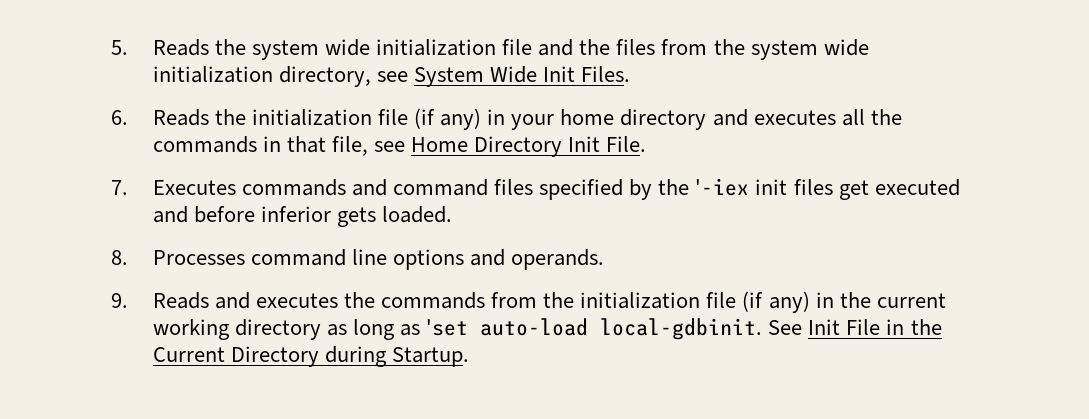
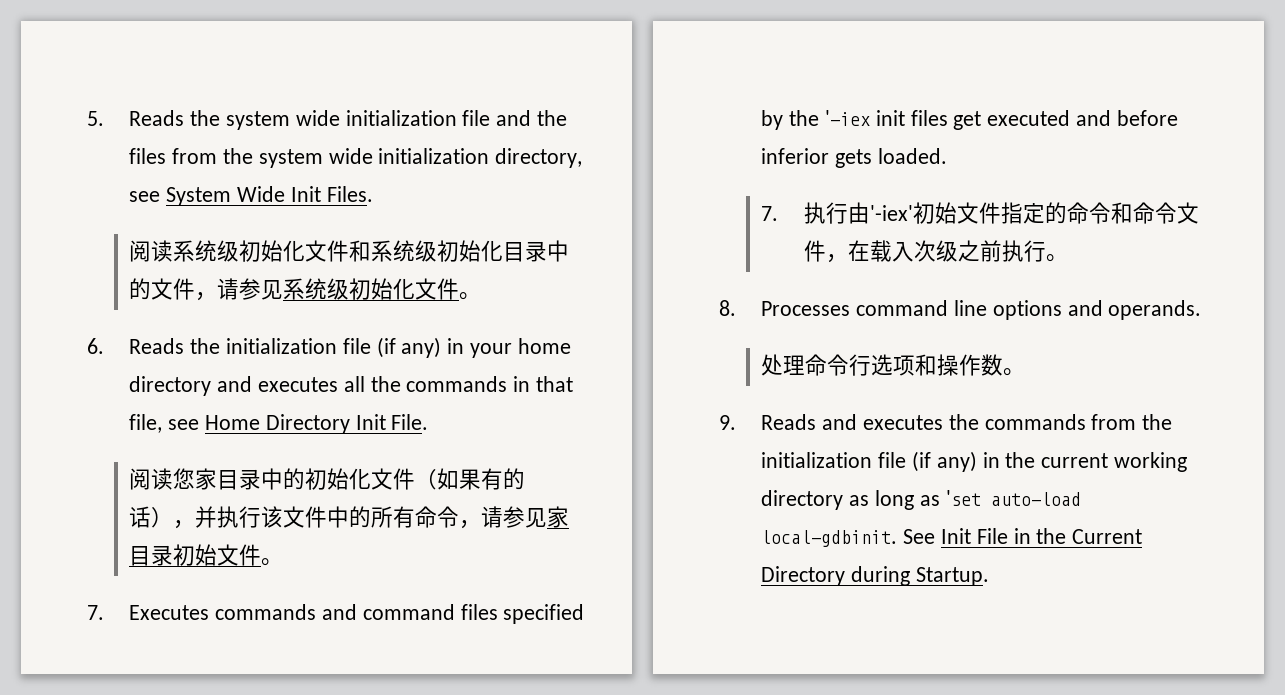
(631, 74) none -> [129,240,570,262] [129,278,482,301] // 阅读系统级初始化文件和系统级初始化目录中的文件，请参见系统级初始化文件。
(647, 144) none -> [129,468,526,490] [129,506,570,529] [129,544,284,566] // 阅读您家目录中的初始化文件（如果有的话），并执行该文件中的所有命令，请参见家目录初始文件。
(453, 214) none -> [761,202,1199,224] [803,240,1068,263] // 7.执行由'-iex'初始文件指定的命令和命令文件，在载入次级之前执行。
(605, 259) none -> [761,354,1026,376] // 处理命令行选项和操作数。

